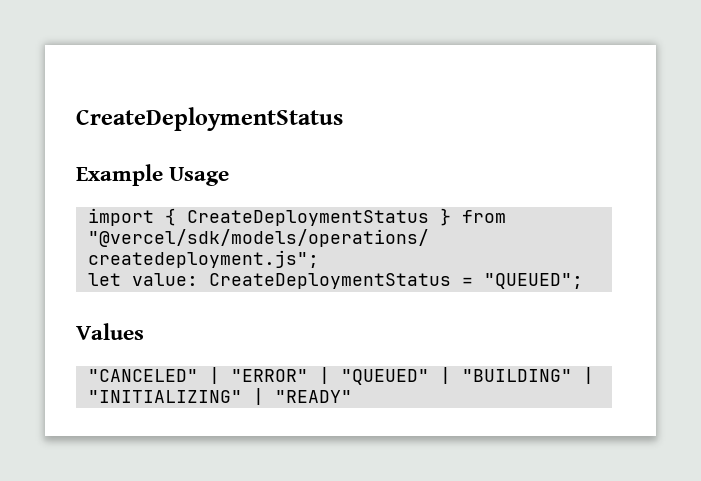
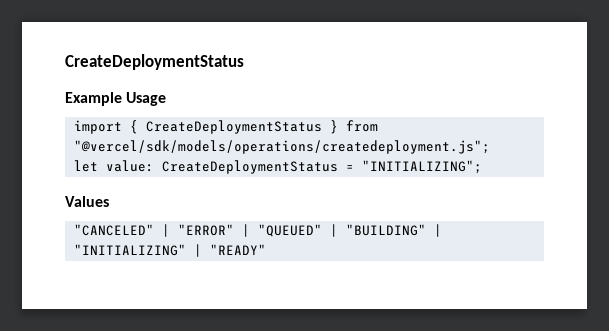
[483,273,583,289] "QUEUED"; -> [361,160,482,174] "INITIALIZING";

